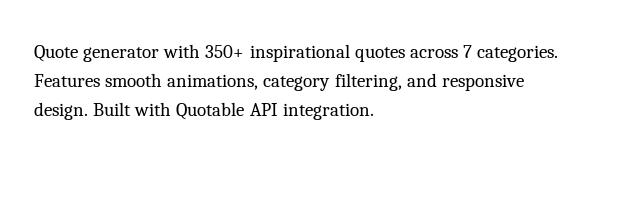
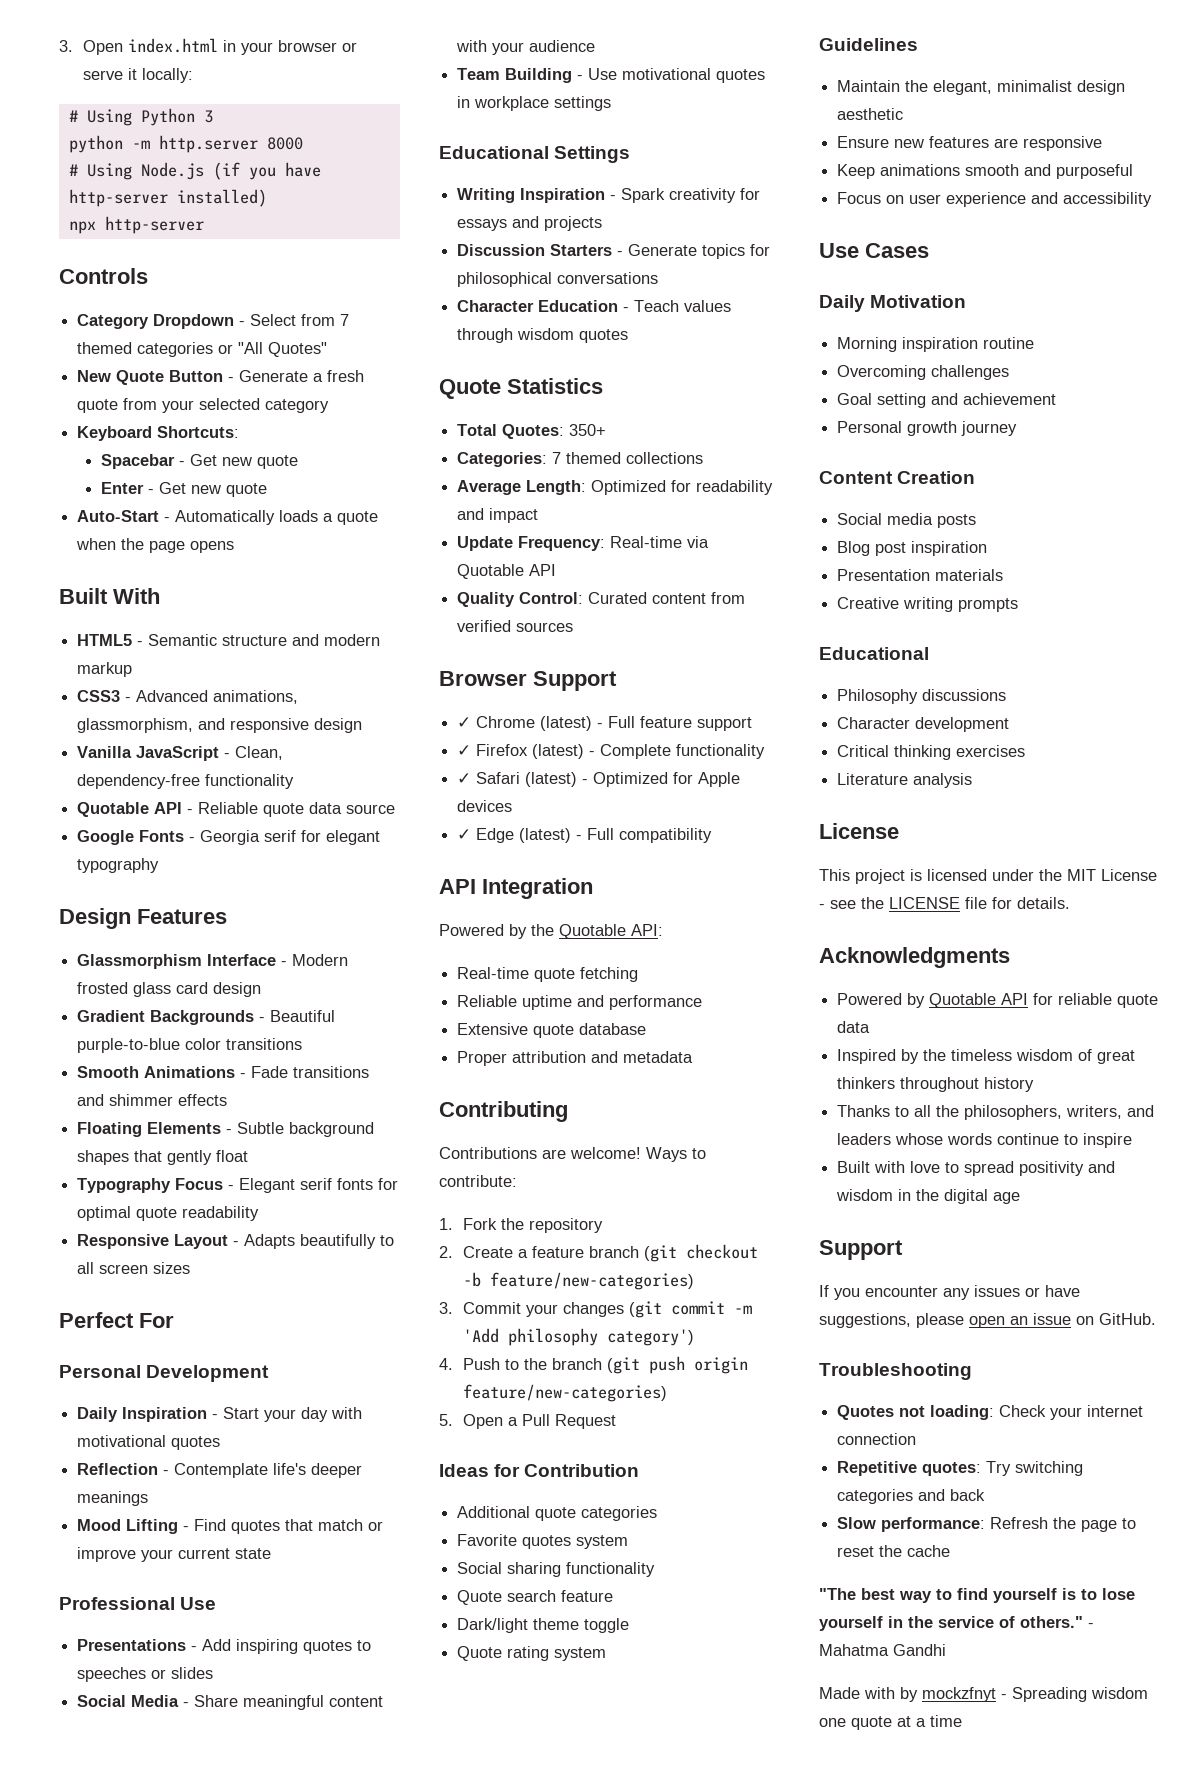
[34,44,559,62] [34,73,524,91] [34,102,374,120] Quote generator with 350+ inspirational quotes across 7 categories. Features smooth animations, category filtering, and responsive design. Built with Quotable API integration. -> [59,38,357,55] [82,68,193,83] [68,108,213,126] [68,135,303,153] [68,162,321,180] [68,189,267,207] [68,216,204,234] [59,268,148,284] [77,314,350,329] [77,342,328,357] [77,370,365,385] [77,398,330,413] [77,426,240,441] [100,454,298,469] [100,482,267,497] [77,510,379,525] [76,538,235,553] [59,588,160,604] [77,634,381,646] [77,662,133,677] [77,690,299,704] [77,718,363,733] [77,746,284,761] [77,774,295,789] [77,802,396,817] [77,830,381,845] [77,858,160,873] [59,908,227,929] [77,954,349,969] [77,982,262,997] [77,1010,336,1025] [77,1038,303,1053] [77,1066,370,1078] [77,1094,228,1106] [77,1122,375,1137] [77,1150,249,1165] [77,1178,399,1193] [77,1206,260,1221] [77,1234,395,1249] [77,1262,191,1274] [59,1312,174,1328] [59,1365,270,1382] [77,1407,363,1422] [77,1435,221,1450] [77,1463,363,1478] [77,1491,149,1506] [77,1519,384,1534] [77,1547,272,1562] [59,1597,217,1610] [77,1639,372,1654] [77,1667,214,1682] [77,1695,384,1710] [456,40,596,55] [457,68,766,83] [457,96,612,111] [439,146,631,163] [457,188,761,203] [457,216,603,231] [457,244,771,259] [457,272,659,287] [457,300,732,312] [457,328,629,343] [439,378,603,399] [457,424,607,439] [457,452,704,467] [457,480,774,495] [457,508,539,523] [457,536,710,551] [457,564,557,579] [457,592,746,607] [457,620,574,632] [439,671,617,691] [457,716,753,731] [457,744,766,759] [457,772,741,787] [457,800,513,812] [457,828,713,843] [439,878,593,899] [439,924,663,939] [457,967,639,982] [457,995,703,1010] [457,1023,647,1038] [457,1051,694,1066] [439,1101,568,1122] [439,1147,706,1162] [439,1175,517,1187] [439,1218,603,1233] [439,1244,758,1262] [462,1272,694,1290] [439,1301,752,1318] [462,1328,694,1346] [439,1356,748,1374] [462,1384,667,1402] [439,1414,616,1429] [439,1464,640,1477] [457,1506,658,1521] [457,1534,629,1549] [457,1562,656,1577] [457,1590,614,1605] [457,1618,630,1633] [457,1646,607,1661] [819,38,918,51] [837,80,1126,95] [837,108,904,120] [837,136,1103,151] [837,164,1134,179] [837,192,1153,207] [819,243,929,258] [819,295,967,312] [837,337,1035,352] [837,365,1010,380] [837,393,1057,408] [837,421,1018,436] [819,471,976,484] [837,513,977,528] [837,541,988,556] [837,569,1004,581] [837,597,1019,612] [819,647,929,660] [837,689,1007,704] [837,717,1010,732] [837,745,1026,760] [837,773,973,788] [819,823,899,839] [819,869,1157,884] [819,897,1070,909] [819,947,1010,968] [837,993,1159,1008] [837,1021,871,1033] [837,1049,1136,1064] [837,1077,1035,1092] [837,1105,1155,1120] [837,1133,1133,1148] [837,1161,1116,1176] [836,1189,1021,1204] [819,1240,903,1260] [819,1285,1080,1300] [819,1313,1156,1328] [819,1363,972,1380] [837,1405,1144,1420] [837,1433,917,1445] [837,1461,1084,1476] [837,1489,986,1504] [837,1517,1137,1532] [837,1545,951,1557] [819,1588,1135,1603] [819,1616,1094,1631] [819,1644,946,1656] [819,1687,1148,1702] [819,1715,962,1730] 3. Open index.html in your browser or serve it locally: // # Using Python 3 // python -m http.server 8000 // # Using Node.js (if you have http-server installed) // npx http-server // Controls // Category Dropdown - Select from 7 themed categories or "All Quotes" // New Quote Button - Generate a fresh quote from your selected category // Keyboard Shortcuts: // Spacebar - Get new quote // Enter - Get new quote // Auto-Start - Automatically loads a quote when the page opens // Built With // HTML5 - Semantic structure and modern markup // CSS3 - Advanced animations, glassmorphism, and responsive design // Vanilla JavaScript - Clean, dependency-free functionality // Quotable API - Reliable quote data source // Google Fonts - Georgia serif for elegant typography // Design Features // Glassmorphism Interface - Modern frosted glass card design // Gradient Backgrounds - Beautiful purple-to-blue color transitions // Smooth Animations - Fade transitions and shimmer effects // Floating Elements - Subtle background shapes that gently float // Typography Focus - Elegant serif fonts for optimal quote readability // Responsive Layout - Adapts beautifully to all screen sizes // Perfect For // Personal Development // Daily Inspiration - Start your day with motivational quotes // Reflection - Contemplate life's deeper meanings // Mood Lifting - Find quotes that match or improve your current state // Professional Use // Presentations - Add inspiring quotes to speeches or slides // Social Media - Share meaningful content with your audience // Team Building - Use motivational quotes in workplace settings // Educational Settings // Writing Inspiration - Spark creativity for essays and projects // Discussion Starters - Generate topics for philosophical conversations // Character Education - Teach values through wisdom quotes // Quote Statistics // Total Quotes: 350+ // Categories: 7 themed collections // Average Length: Optimized for readability and impact // Update Frequency: Real-time via Quotable API // Quality Control: Curated content from verified sources // Browser Support // ✓ Chrome (latest) - Full feature support // ✓ Firefox (latest) - Complete functionality // ✓ Safari (latest) - Optimized for Apple devices // ✓ Edge (latest) - Full compatibility // API Integration // Powered by the Quotable API: // Real-time quote fetching // Reliable uptime and performance // Extensive quote database // Proper attribution and metadata // Contributing // Contributions are welcome! Ways to contribute: // 1. Fork the repository // 2. Create a feature branch (git checkout -b feature/new-categories) // 3. Commit your changes (git commit -m 'Add philosophy category') // 4. Push to the branch (git push origin feature/new-categories) // 5. Open a Pull Request // Ideas for Contribution // Additional quote categories // Favorite quotes system // Social sharing functionality // Quote search feature // Dark/light theme toggle // Quote rating system // Guidelines // Maintain the elegant, minimalist design aesthetic // Ensure new features are responsive // Keep animations smooth and purposeful // Focus on user experience and accessibility // Use Cases // Daily Motivation // Morning inspiration routine // Overcoming challenges // Goal setting and achievement // Personal growth journey // Content Creation // Social media posts // Blog post inspiration // Presentation materials // Creative writing prompts // Educational // Philosophy discussions // Character development // Critical thinking exercises // Literature analysis // License // This project is licensed under the MIT License - see the LICENSE file for details. // Acknowledgments // Powered by Quotable API for reliable quote data // Inspired by the timeless wisdom of great thinkers throughout history // Thanks to all the philosophers, writers, and leaders whose words continue to inspire // Built with love to spread positivity and wisdom in the digital age // Support // If you encounter any issues or have suggestions, please open an issue on GitHub. // Troubleshooting // Quotes not loading: Check your internet connection // Repetitive quotes: Try switching categories and back // Slow performance: Refresh the page to reset the cache // "The best way to find yourself is to lose yourself in the service of others." - Mahatma Gandhi // Made with by mockzfnyt - Spreading wisdom one quote at a time

